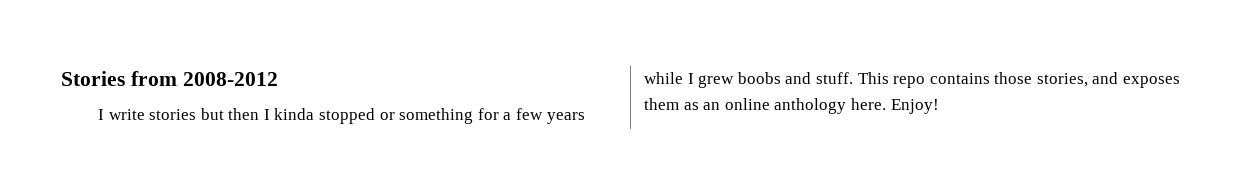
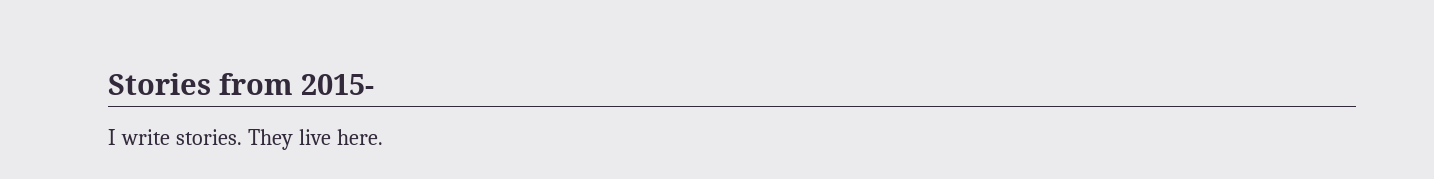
[182,72,278,86] 2008-2012 -> [301,74,374,95] 2015-
[149,108,585,124] [644,72,1181,88] [644,98,939,114] stories but then I kinda stopped or something for a few years while I grew boobs and stuff. This repo contains those stories, and exposes them as an online anthology here. Enjoy! -> [175,129,383,150] stories. They live here.

